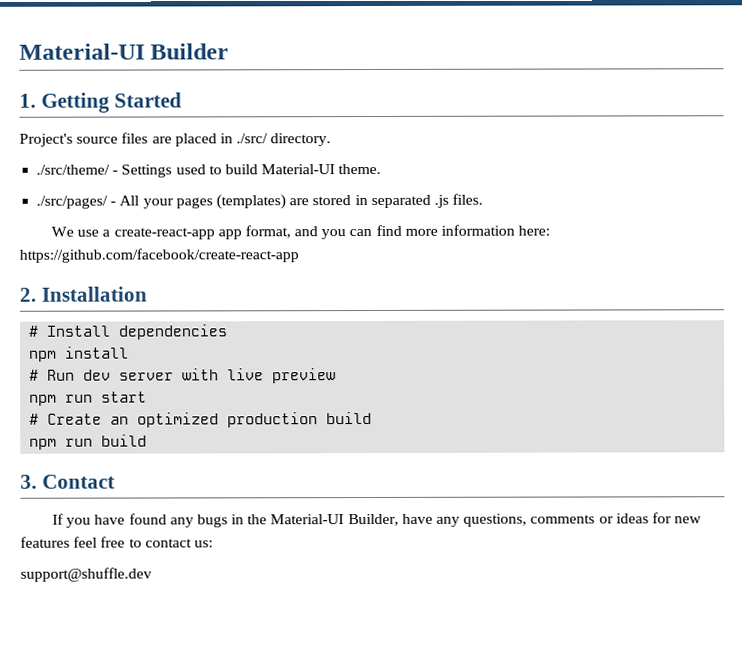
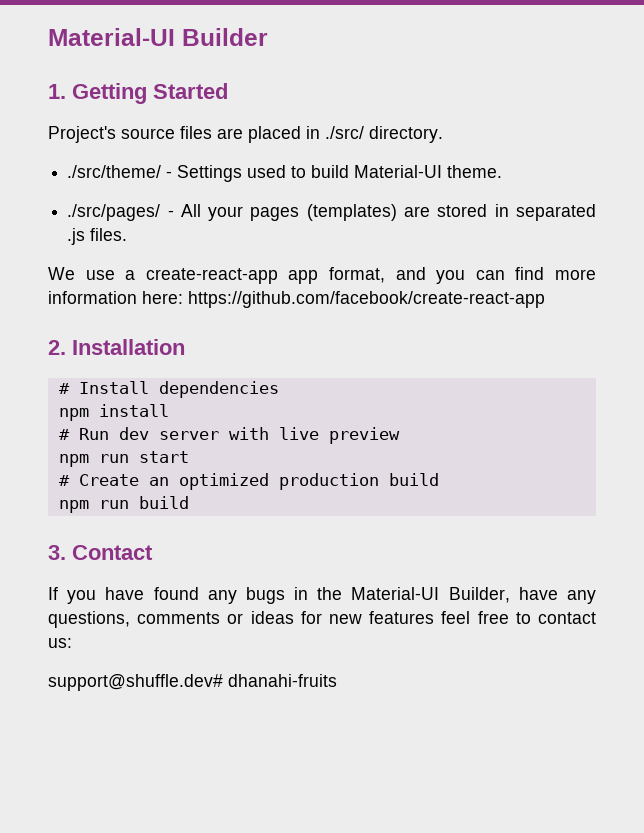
[20,567,152,582] support@shuffle.dev -> [48,674,337,691] support@shuffle.dev# dhanahi-fruits

